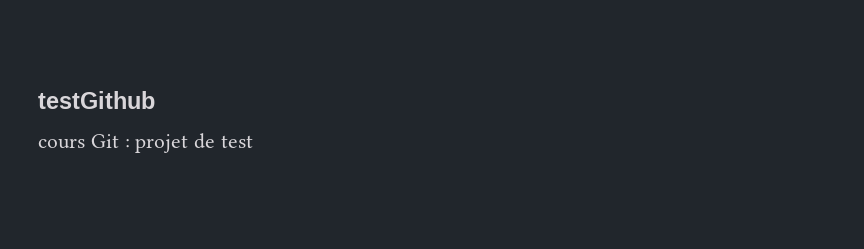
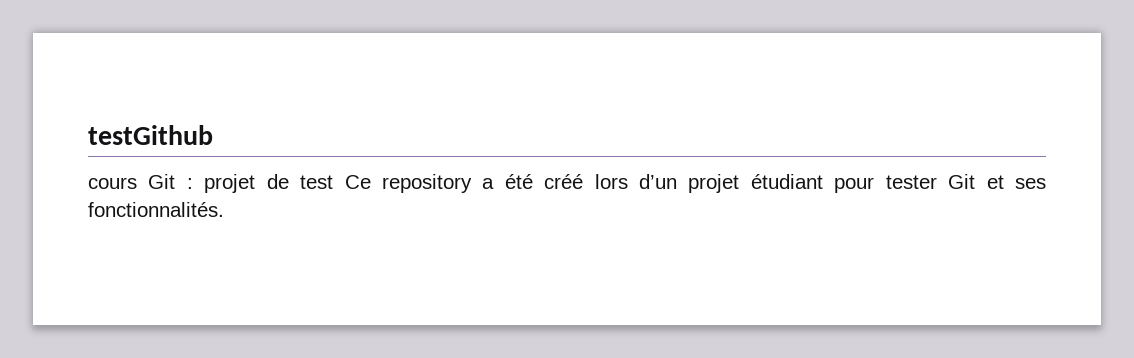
(254, 141) none -> [344,174,1047,193] [88,202,224,217] Ce repository a été créé lors d’un projet étudiant pour tester Git et ses fonctionnalités.

